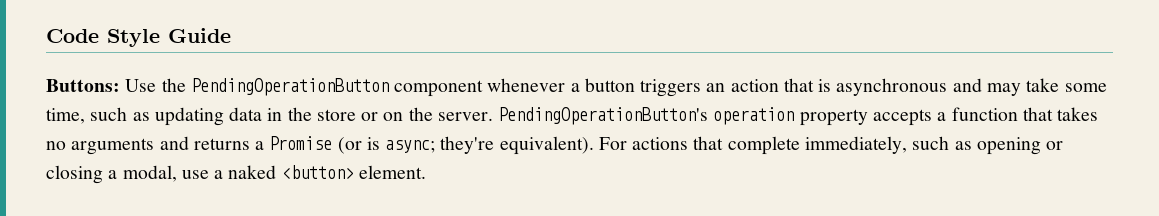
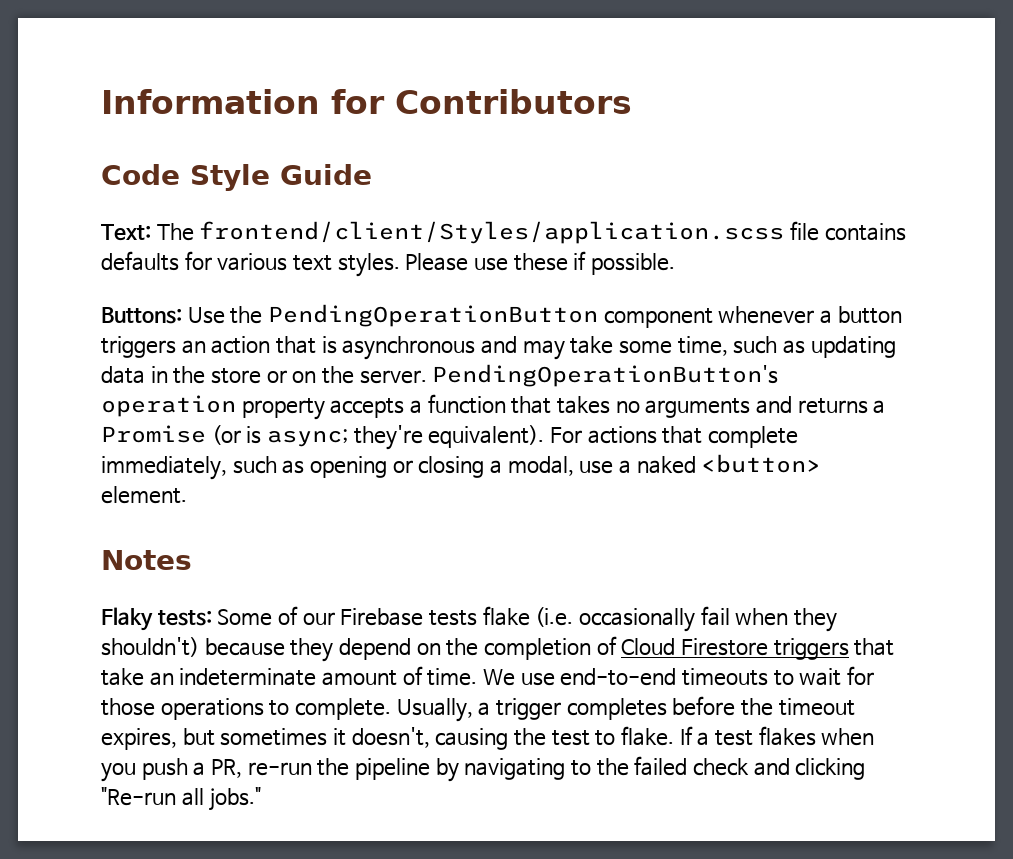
(46, 36) none -> [101,89,632,114] Information for Contributors //
(231, 35) none -> [101,221,906,244] [101,251,675,277] // Text: The frontend/client/Styles/application.scss file contains defaults for various text styles. Please use these if possible.
(426, 172) none -> [101,550,192,570] [101,606,837,632] [101,636,895,662] [101,666,874,686] [101,696,855,722] [101,726,875,750] [101,756,866,782] [101,787,262,811] // Notes // Flaky tests: Some of our Firebase tests flake (i.e. occasionally fail when they shouldn't) because they depend on the completion of Cloud Firestore triggers that take an indeterminate amount of time. We use end-to-end timeouts to wait for those operations to complete. Usually, a trigger completes before the timeout expires, but sometimes it doesn't, causing the test to flake. If a test flakes when you push a PR, re-run the pipeline by navigating to the failed check and clicking "Re-run all jobs."

